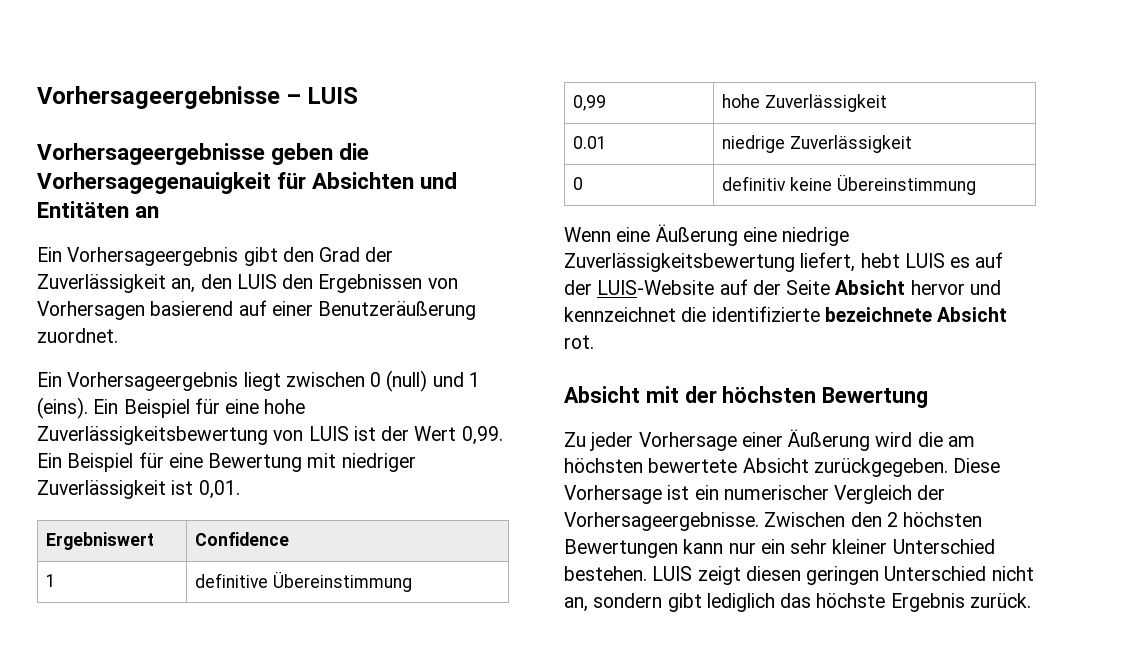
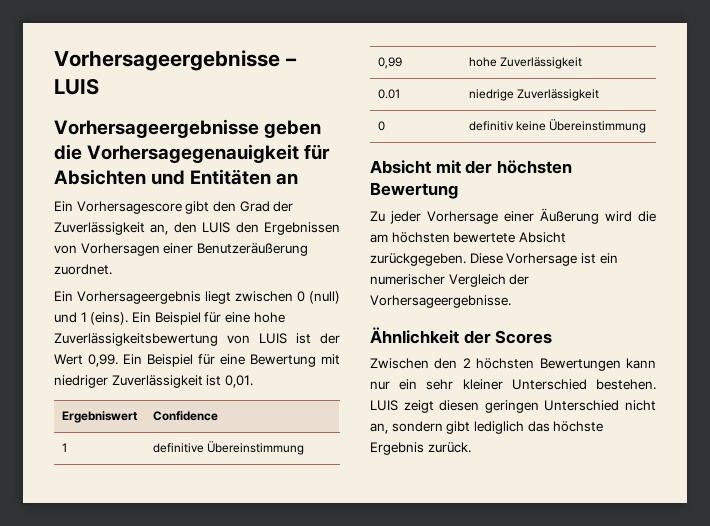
[67,247,239,266] Vorhersageergebnis -> [76,201,182,214] Vorhersagescore
[150,300,267,316] basierend auf -> (160, 249) none
[564,224,850,246] [564,252,1004,272] [564,279,1001,295] [564,306,1008,322] [564,335,594,349] // Wenn eine Äußerung eine niedrige Zuverlässigkeitsbewertung liefert, hebt LUIS es auf der LUIS-Website auf der Seite Absicht hervor und kennzeichnet die identifizierte bezeichnete Absicht rot. -> (647, 126) none
(759, 521) none -> [370,327,553,344] // Ähnlichkeit der Scores //

